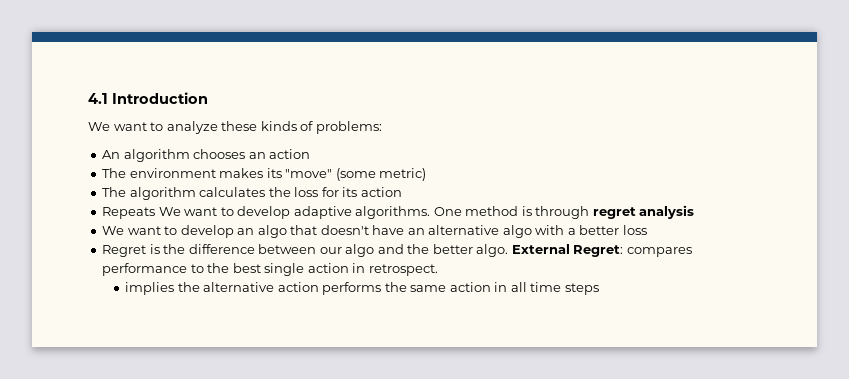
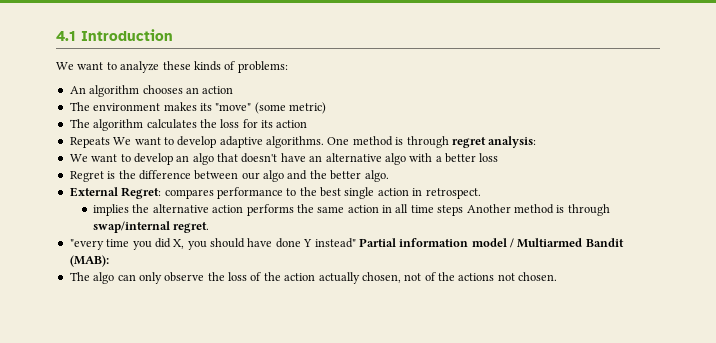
[639,205,695,219] analysis -> [488,136,537,148] analysis:
(509, 250) none -> (389, 176) //
(599, 289) none -> [466,204,610,216] [93,221,210,233] [69,238,624,250] [69,255,109,267] [69,272,558,284] Another method is through swap/internal regret. // "every time you did X, you should have done Y instead" Partial information model / Multiarmed Bandit (MAB): // The algo can only observe the loss of the action actually chosen, not of the actions not chosen.

